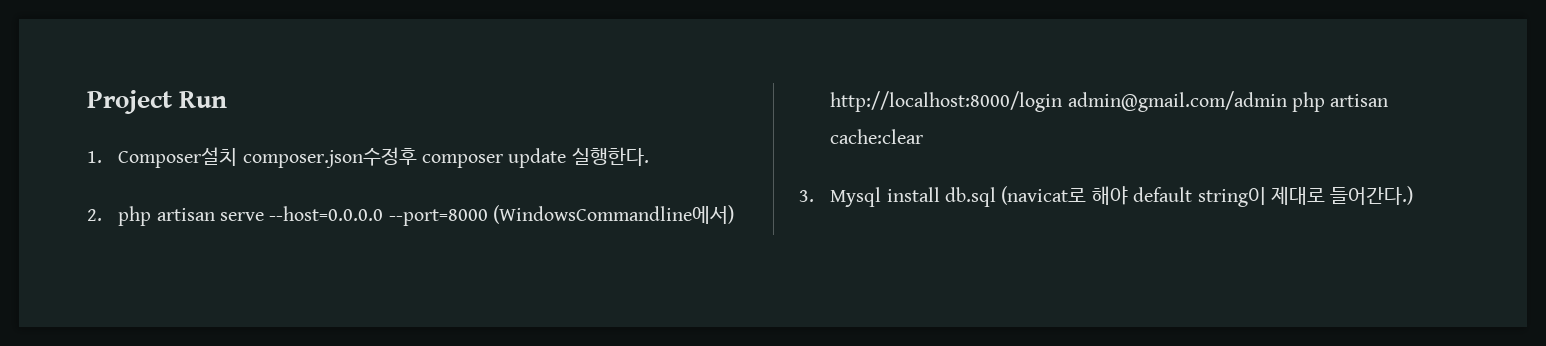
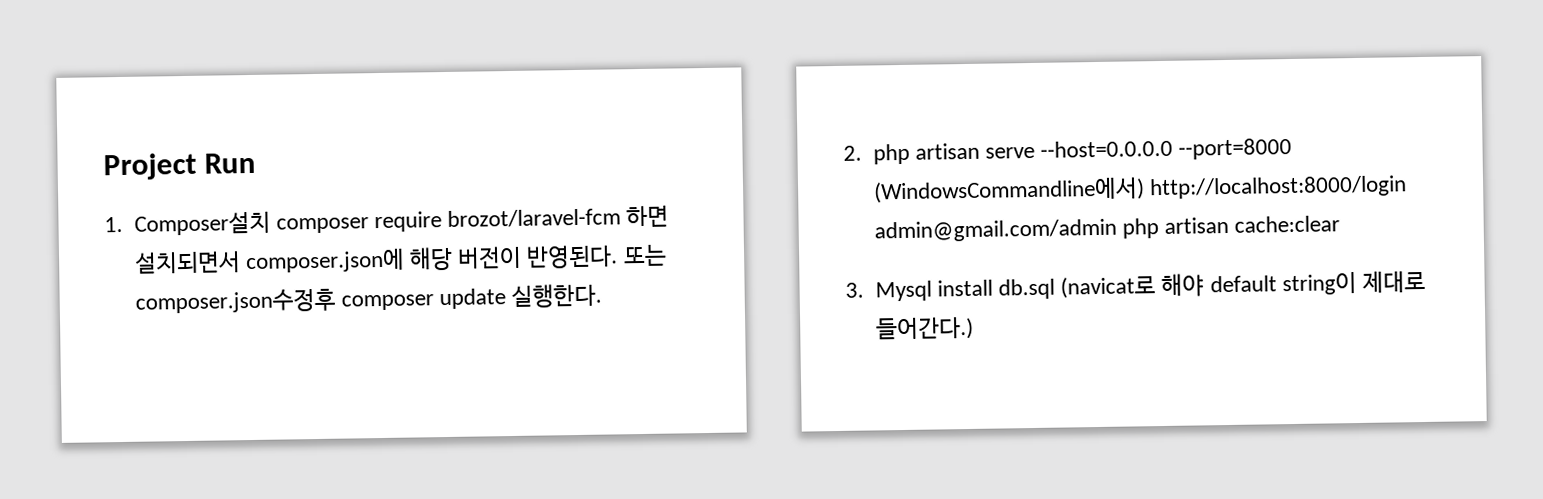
(238, 157) none -> [275,205,670,234] [133,244,667,274] composer require brozot/laravel-fcm 하면 설치되면서 composer.json에 해당 버전이 반영된다. 또는

